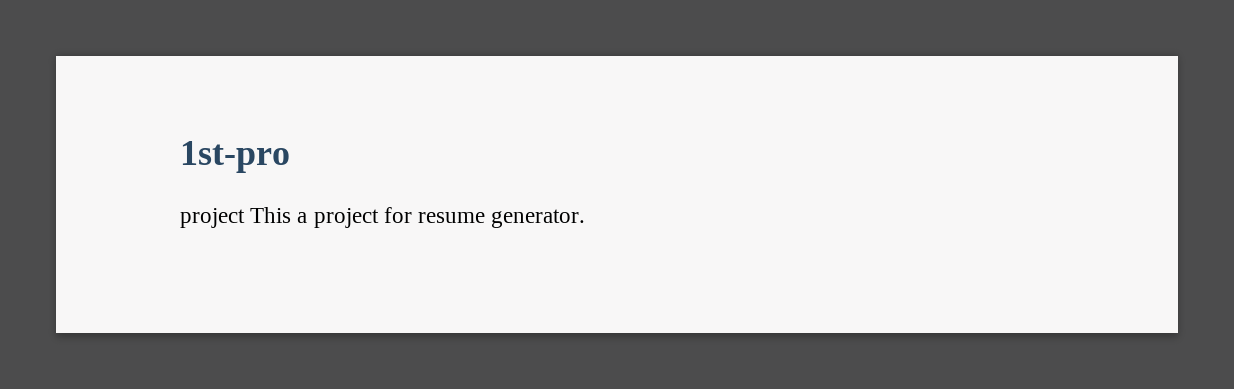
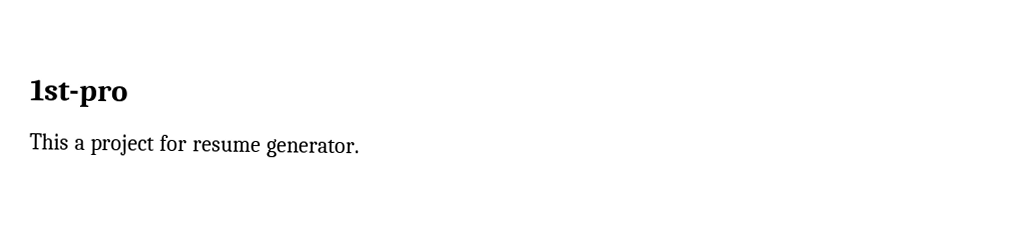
[180,208,245,228] project -> (128, 93) none

